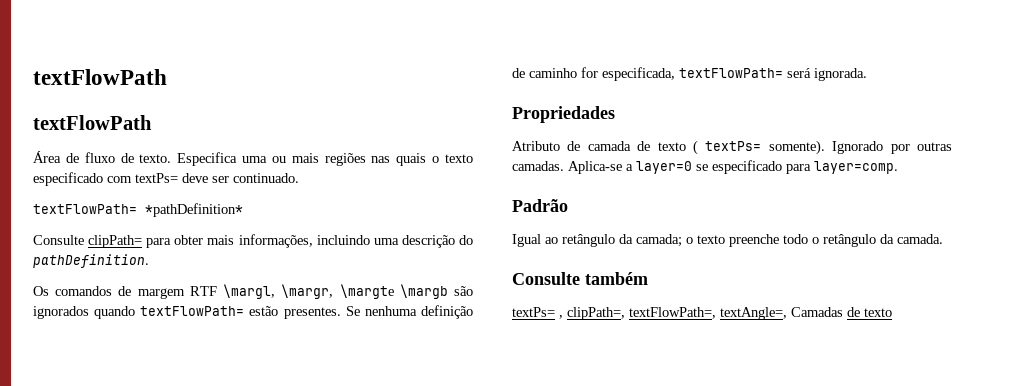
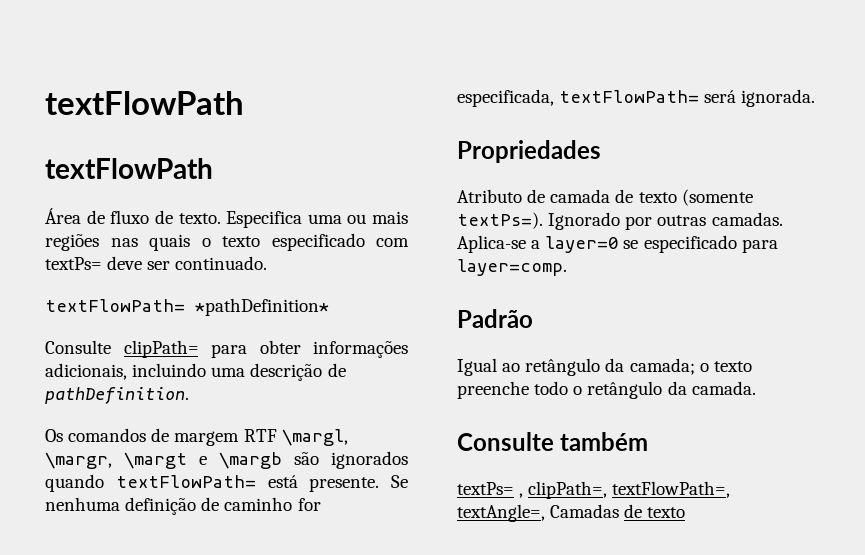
[207,234,313,248] mais informações, -> [313,341,408,358] [45,363,127,380] informações adicionais,
[458,235,473,245] do -> [327,363,346,377] de
[339,284,394,299] \margte -> [124,452,207,469] \margt e
[249,306,341,319] estão presentes. -> [267,475,380,492] está presente.
[693,140,825,155] ( textPs= somente). -> [681,189,753,206] [457,212,543,229] (somente textPs=).

